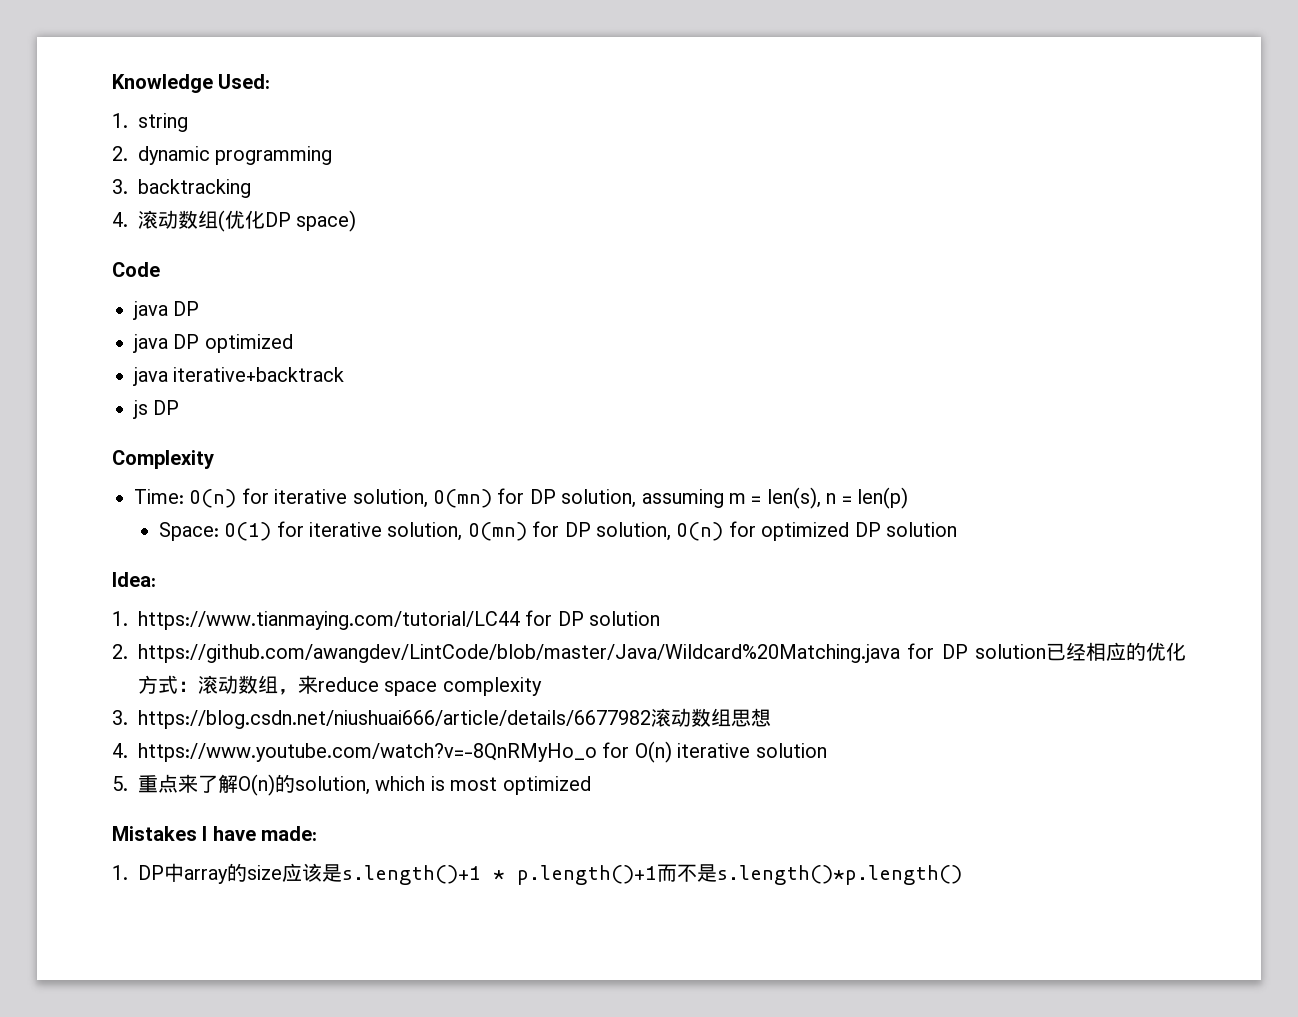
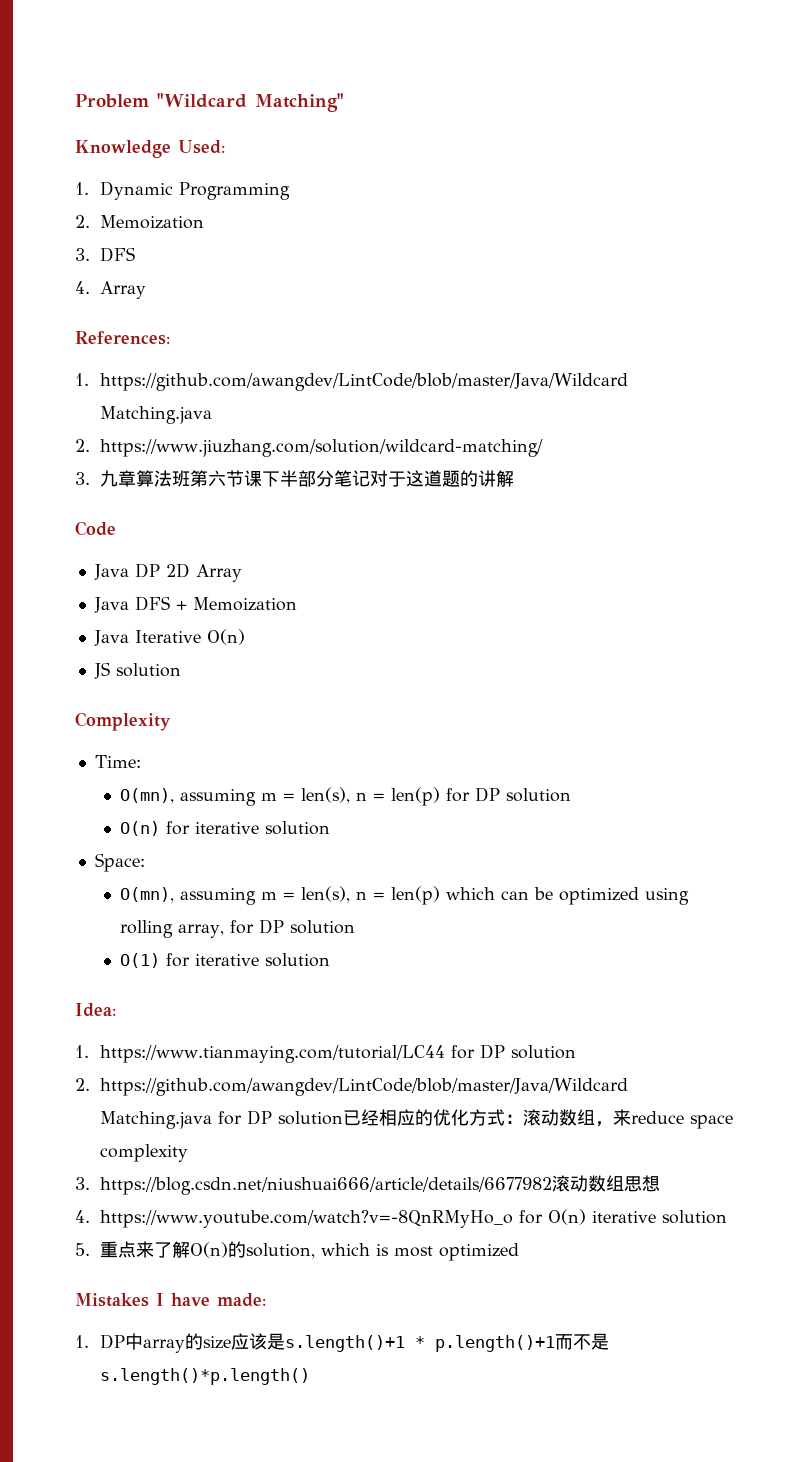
(112, 83) none -> [75,93,344,112] Problem "Wildcard Matching" //
[138,113,188,132] [112,146,333,165] [112,179,251,198] [112,210,357,232] string // 2. dynamic programming // 3. backtracking // 4.滚动数组(优化DP space) -> [100,181,291,200] [75,215,205,229] [75,247,136,262] [75,281,147,299] [75,331,170,345] [75,373,629,391] [100,406,213,424] [75,439,544,457] [75,470,515,487] Dynamic Programming // 2. Memoization // 3. DFS // 4. Array // References: // 1. https://github.com/awangdev/LintCode/blob/master/Java/Wildcard Matching.java // 2. https://www.jiuzhang.com/solution/wildcard-matching/ // 3.九章算法班第六节课下半部分笔记对于这道题的讲解
[133,301,200,320] [133,334,293,353] [133,367,345,386] [133,400,180,419] [112,450,214,469] [134,487,908,509] [158,521,881,541] java DP // java DP optimized // java iterative+backtrack // js DP // Complexity // Time: O(n) for iterative solution, O(mn) for DP solution, assuming m = len(s), n = len(p) // Space: O(1) for iterative solution, O(mn) for DP solution, O(n) for optimized DP -> [93,563,242,582] [93,596,297,613] [93,629,245,646] [93,662,181,679] [75,712,171,731] [94,755,141,768] [119,787,571,806] [119,821,330,836] [94,853,145,872] [119,886,689,905] [119,919,355,938] [119,953,259,968] Java DP 2D Array // Java DFS + Memoization // Java Iterative O(n) // JS solution // Complexity // Time: // O(mn), assuming m = len(s), n = len(p) for DP solution // O(n) for iterative solution // Space: // O(mn), assuming m = len(s), n = len(p) which can be optimized using rolling array, for DP solution // O(1) for iterative
[138,644,900,663] https://github.com/awangdev/LintCode/blob/master/Java/Wildcard%20Matching.java -> [100,1078,629,1096] [100,1111,213,1129] https://github.com/awangdev/LintCode/blob/master/Java/Wildcard Matching.java

